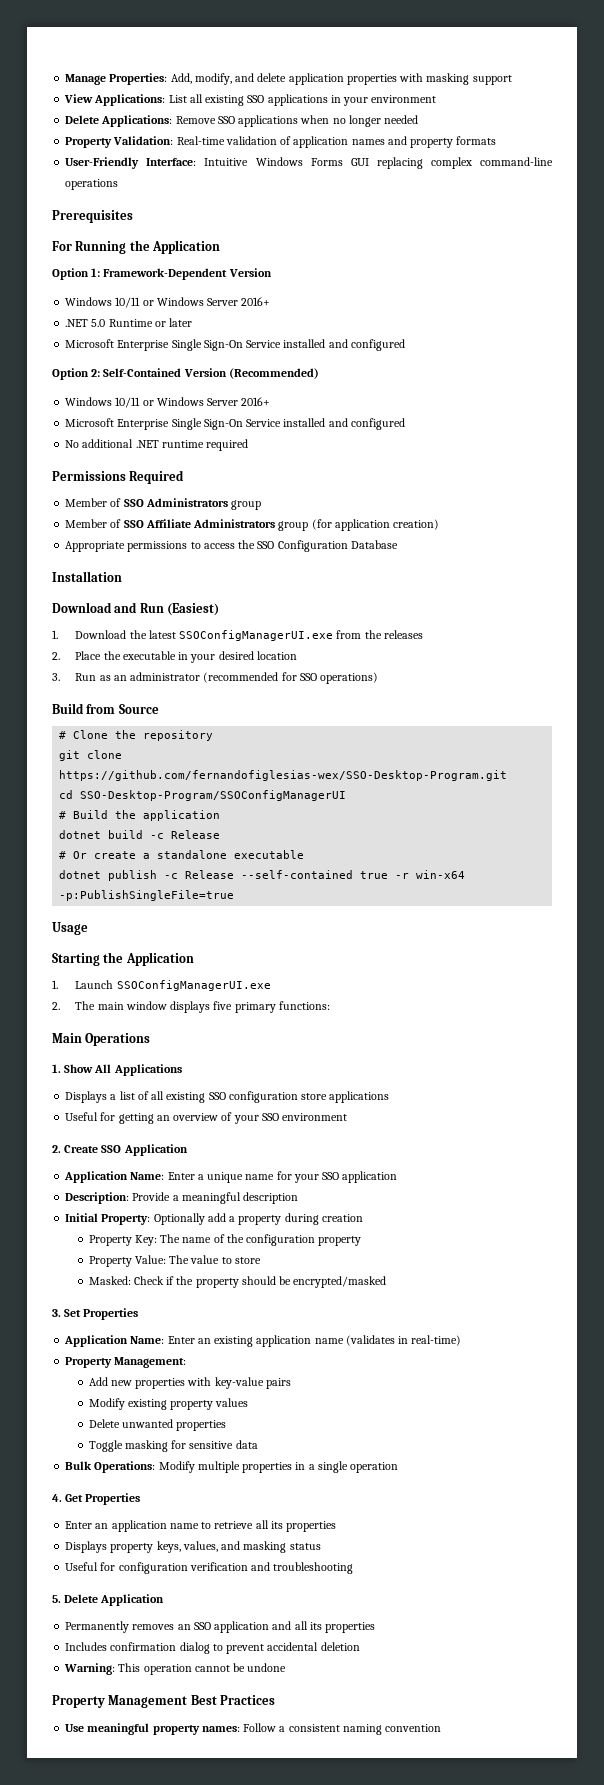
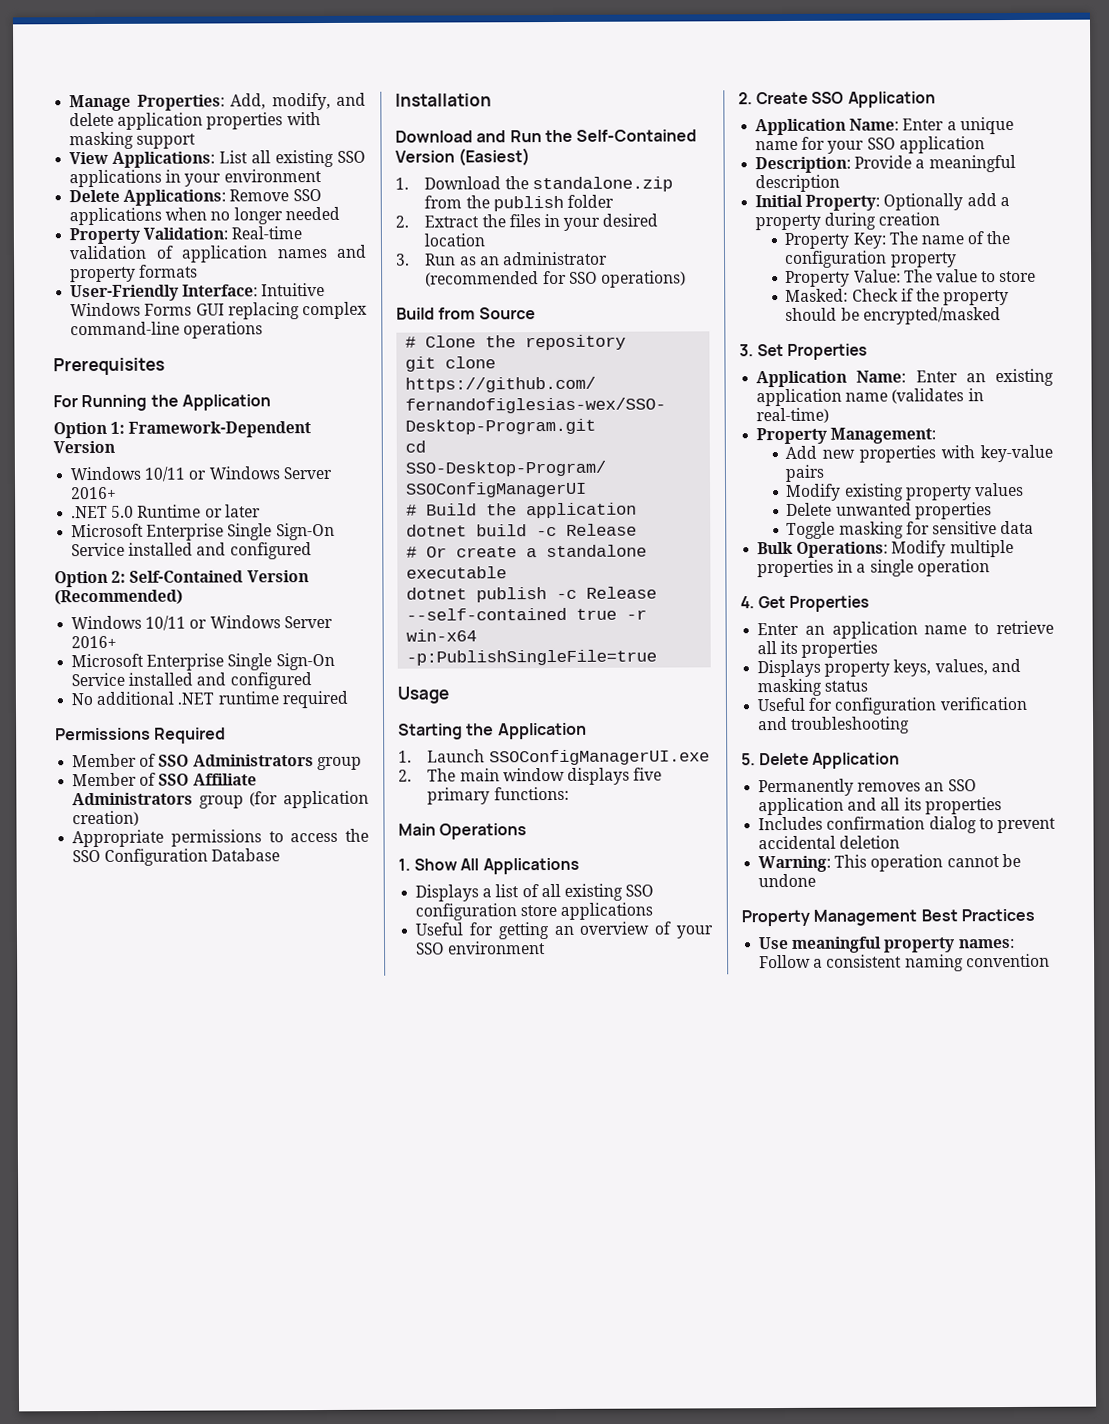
(164, 608) none -> [544,129,698,143] [395,150,455,163] the Self-Contained Version
[148,630,423,641] [52,651,176,660] latest SSOConfigManagerUI.exe from the releases // 2. Place the executable -> [531,176,673,193] [424,194,614,212] [395,214,541,228] standalone.zip from the publish folder // 2. Extract the files

